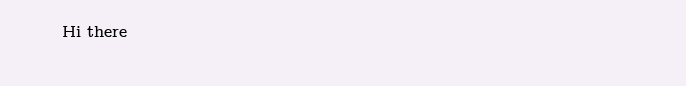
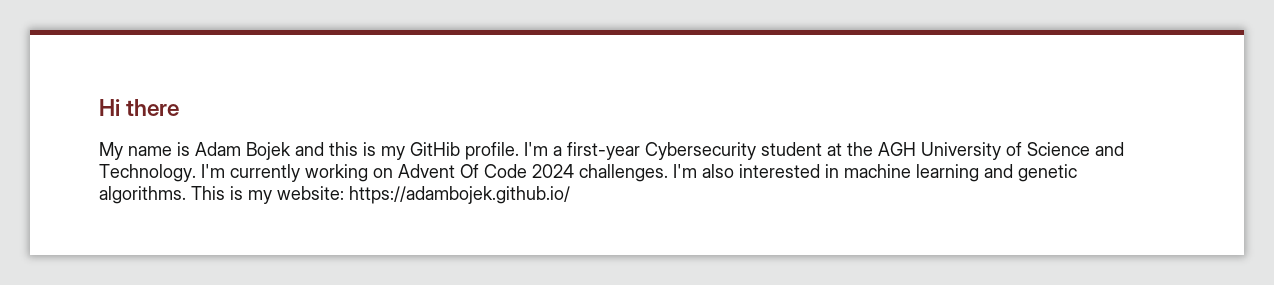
(127, 31) none -> [99,142,1124,160] [99,164,1077,182] [99,186,570,204] // My name is Adam Bojek and this is my GitHib profile. I'm a first-year Cybersecurity student at the AGH University of Science and Technology. I'm currently working on Advent Of Code 2024 challenges. I'm also interested in machine learning and genetic algorithms. This is my website: https://adambojek.github.io/

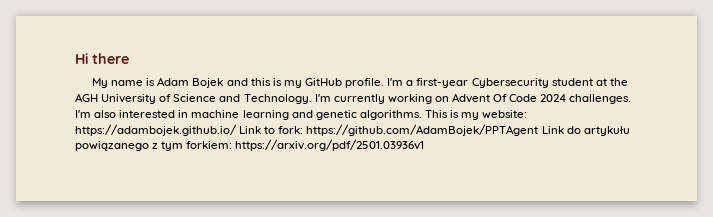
[410,142,460,156] GitHib -> [304,78,342,86] GitHub
(570, 195) none -> [239,124,630,136] [75,139,425,151] Link to fork: https://github.com/AdamBojek/PPTAgent Link do artykułu powiązanego z tym forkiem: https://arxiv.org/pdf/2501.03936v1

